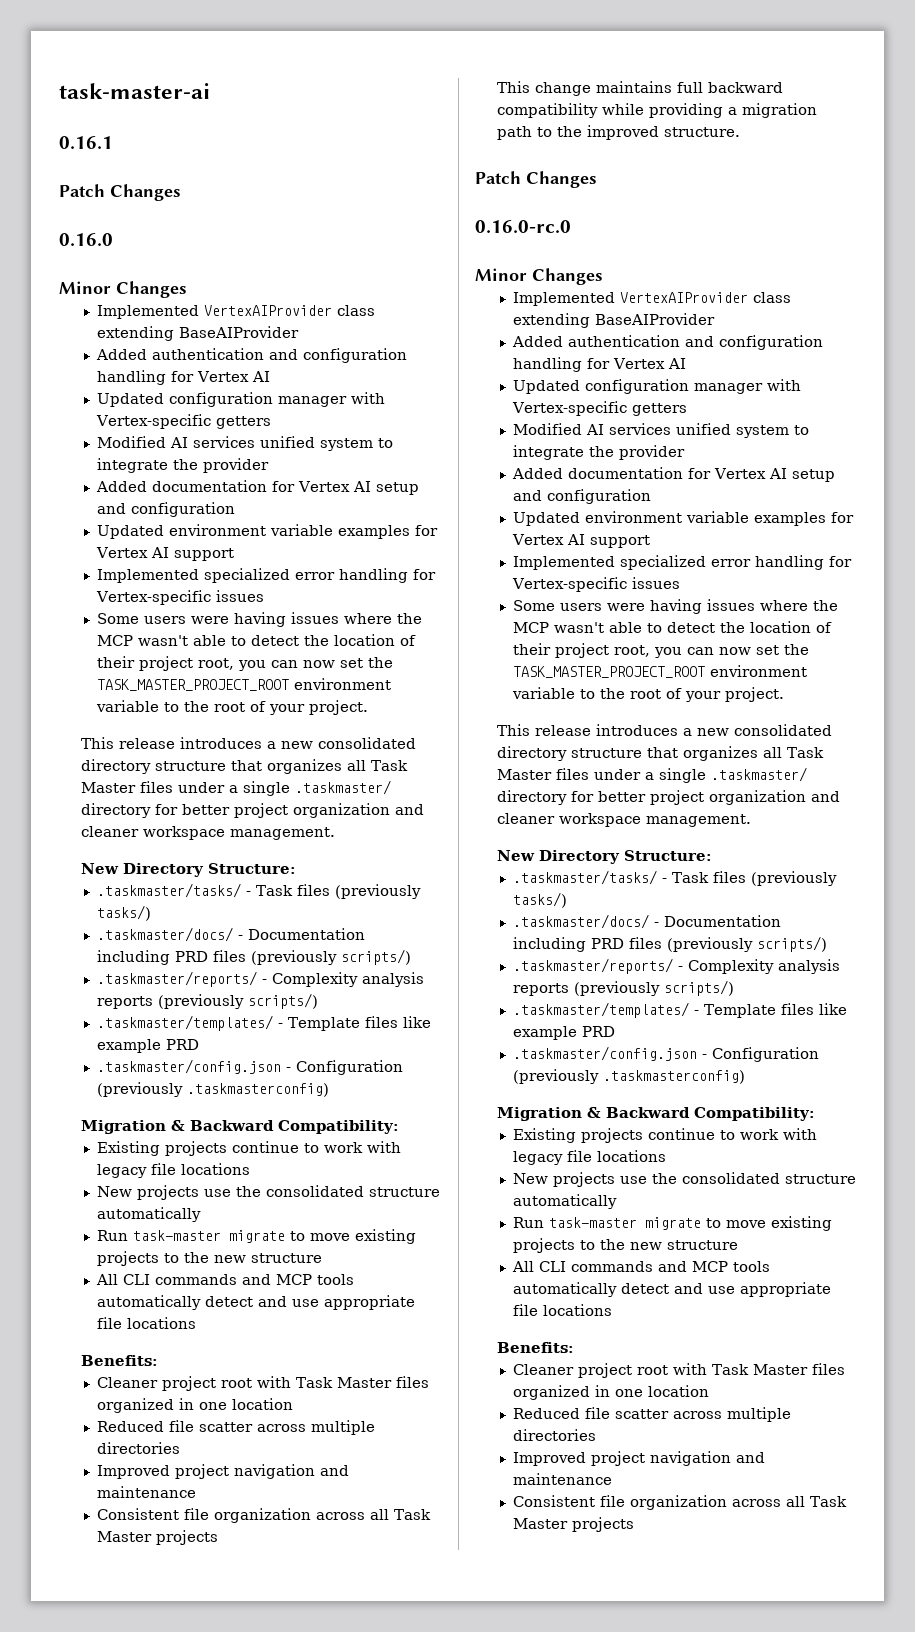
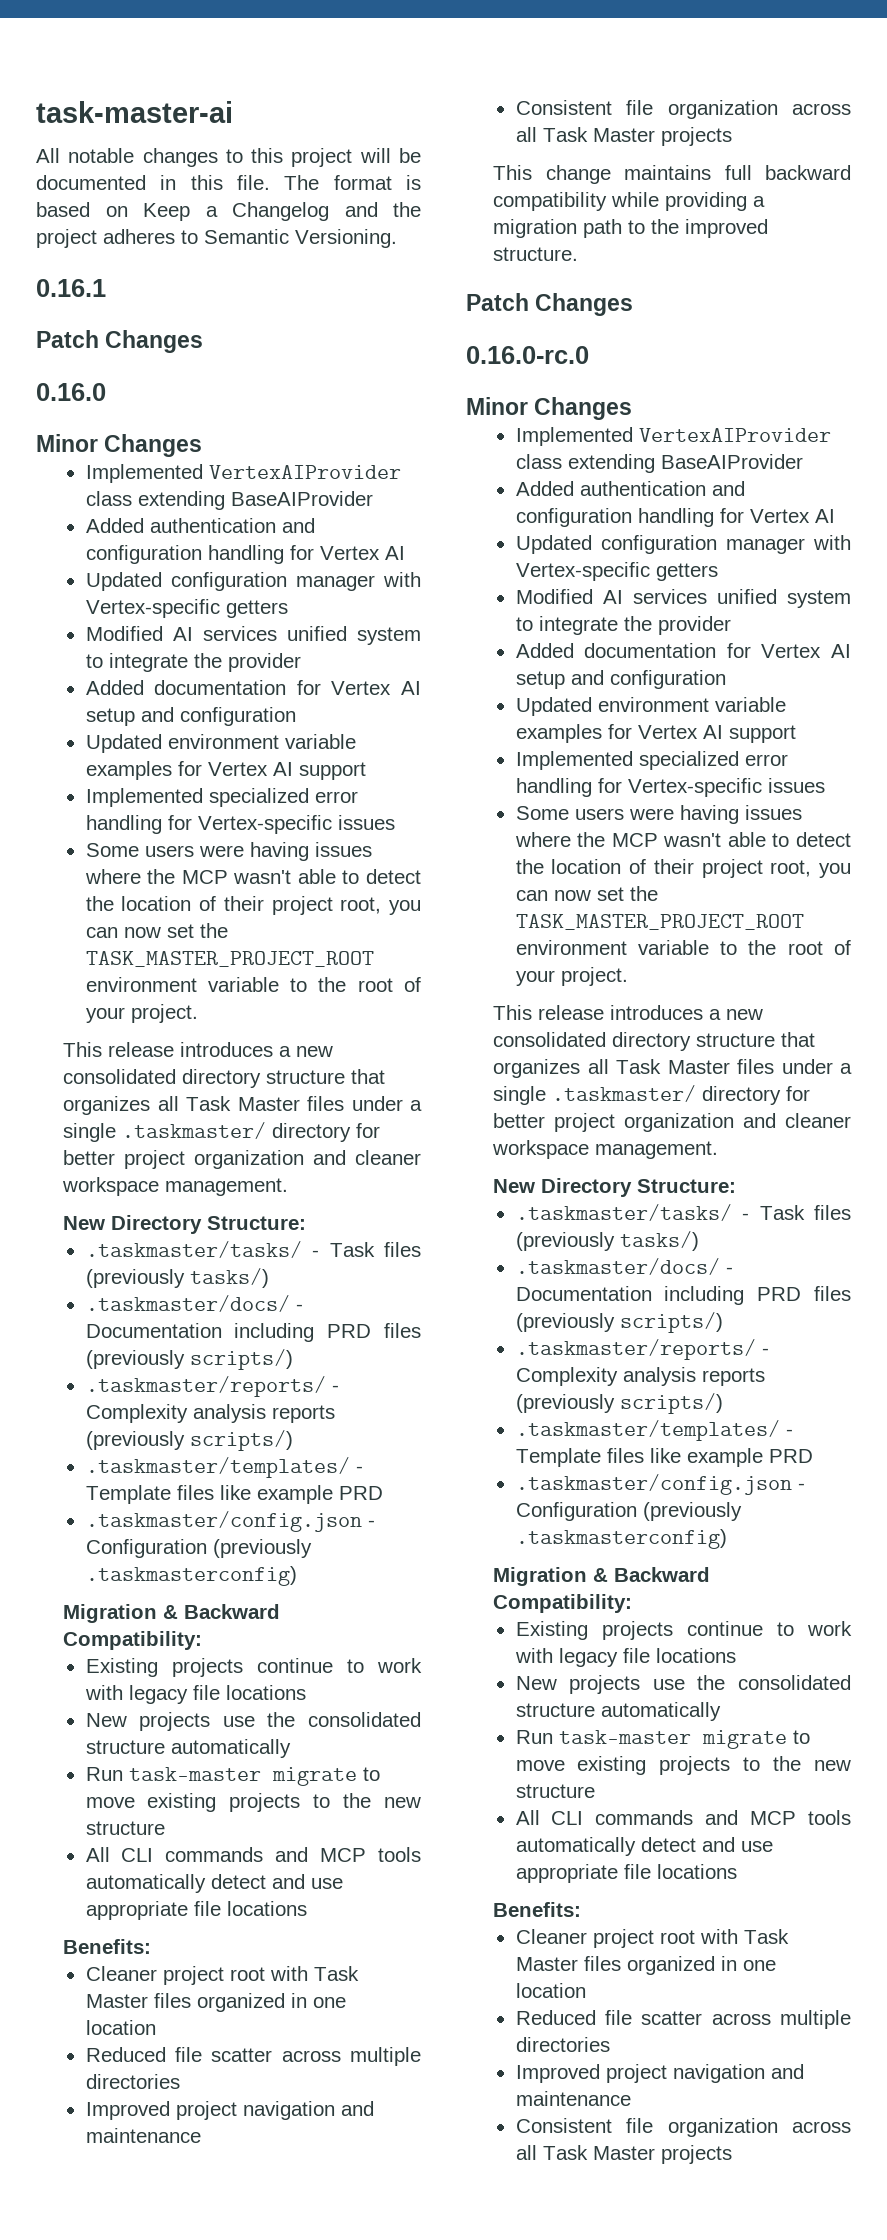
(210, 91) none -> [36,148,421,167] [36,175,421,190] [36,202,421,221] [36,229,397,248] // All notable changes to this project will be documented in this file. The format is based on Keep a Changelog and the project adheres to Semantic Versioning.

